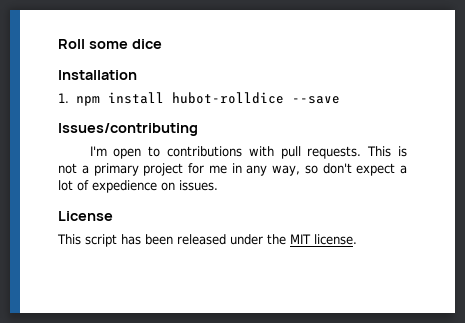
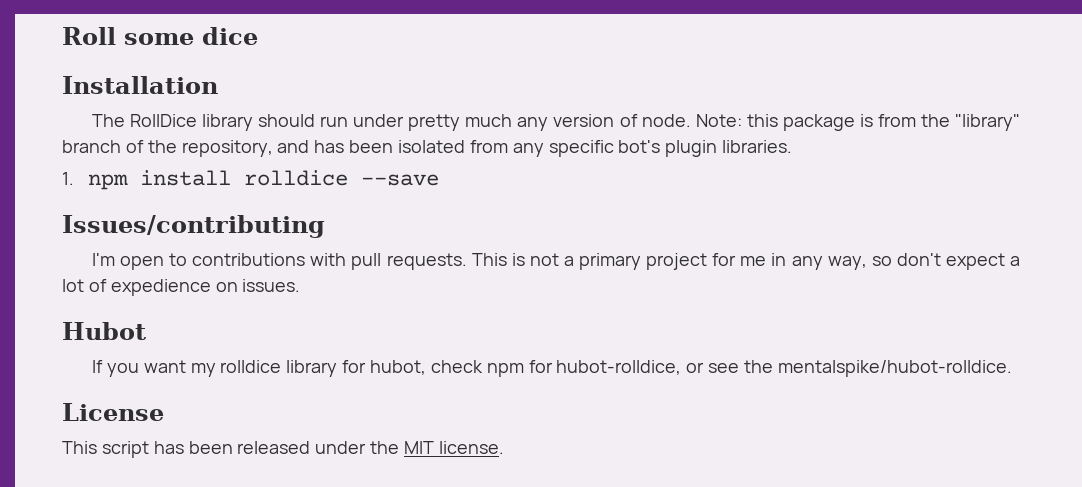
(137, 75) none -> [91,114,1020,131] [62,140,793,157] // The RollDice library should run under pretty much any version of node. Note: this package is from the "library" branch of the repository, and has been isolated from any specific bot's plugin libraries.
[172,92,285,104] hubot-rolldice -> [244,170,349,186] rolldice
(218, 185) none -> [62,322,146,340] [91,360,1012,377] // Hubot // If you want my rolldice library for hubot, check npm for hubot-rolldice, or see the mentalspike/hubot-rolldice.

